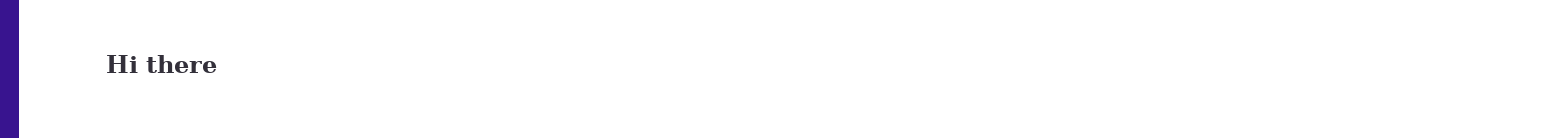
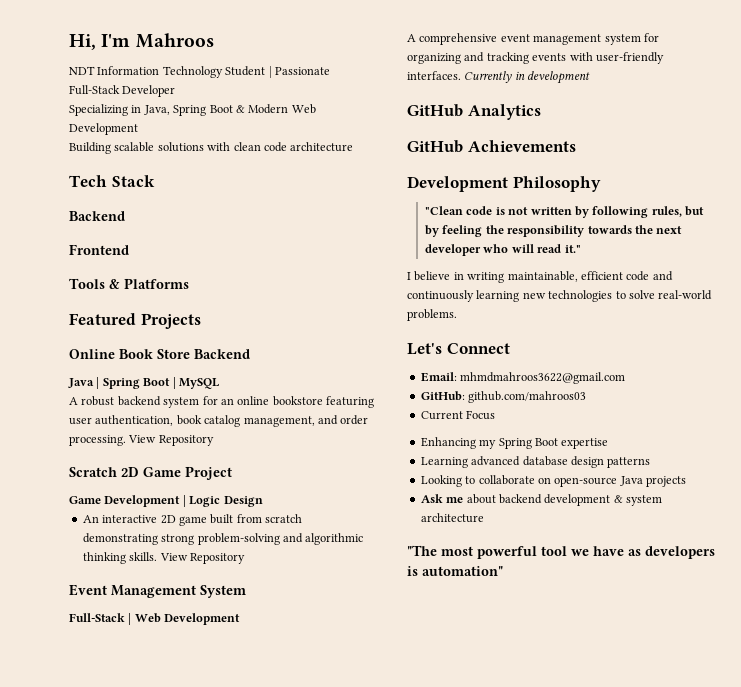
[106,55,217,73] Hi there -> [69,33,214,50] [69,66,330,78] [69,85,176,97] [69,104,316,116] [69,123,138,135] [69,142,354,154] [69,175,155,187] [69,211,125,221] [69,244,129,255] [69,278,189,289] [69,313,201,329] [69,349,250,359] [68,377,219,389] [69,396,374,408] [69,415,369,427] [69,435,214,446] [69,466,232,480] [69,495,263,507] [82,514,302,526] [82,533,364,545] [82,552,245,564] [69,584,246,598] [69,613,241,625] [407,33,659,45] [407,52,664,64] [407,71,591,84] [407,104,541,120] [407,140,576,153] [407,176,601,192] [425,206,705,218] [425,225,683,237] [425,244,581,256] [407,271,673,283] [407,290,713,302] [407,309,457,321] [407,343,510,355] [420,372,626,384] [420,391,587,403] [420,410,496,420] [420,437,609,449] [420,456,651,468] [420,475,686,487] [420,494,662,506] [420,513,484,523] [407,545,715,559] [407,566,503,576] Hi, I'm Mahroos // NDT Information Technology Student | Passionate Full-Stack Developer // Specializing in Java, Spring Boot & Modern Web Development // Building scalable solutions with clean code architecture // Tech Stack // Backend // Frontend // Tools & Platforms // Featured Projects // Online Book Store Backend // Java | Spring Boot | MySQL // A robust backend system for an online bookstore featuring user authentication, book catalog management, and order processing. View Repository // Scratch 2D Game Project // Game Development | Logic Design // An interactive 2D game built from scratch demonstrating strong problem-solving and algorithmic thinking skills. View Repository // Event Management System // Full-Stack | Web Development // A comprehensive event management system for organizing and tracking events with user-friendly interfaces. Currently in development // GitHub Analytics // GitHub Achievements // Development Philosophy // "Clean code is not written by following rules, but by feeling the responsibility towards the next developer who will read it." // I believe in writing maintainable, efficient code and continuously learning new technologies to solve real-world problems. // Let's Connect // Email: mhmdmahroos3622@gmail.com // GitHub: github.com/mahroos03 // Current Focus // Enhancing my Spring Boot expertise // Learning advanced database design patterns // Looking to collaborate on open-source Java projects // Ask me about backend development & system architecture // "The most powerful tool we have as developers is automation"

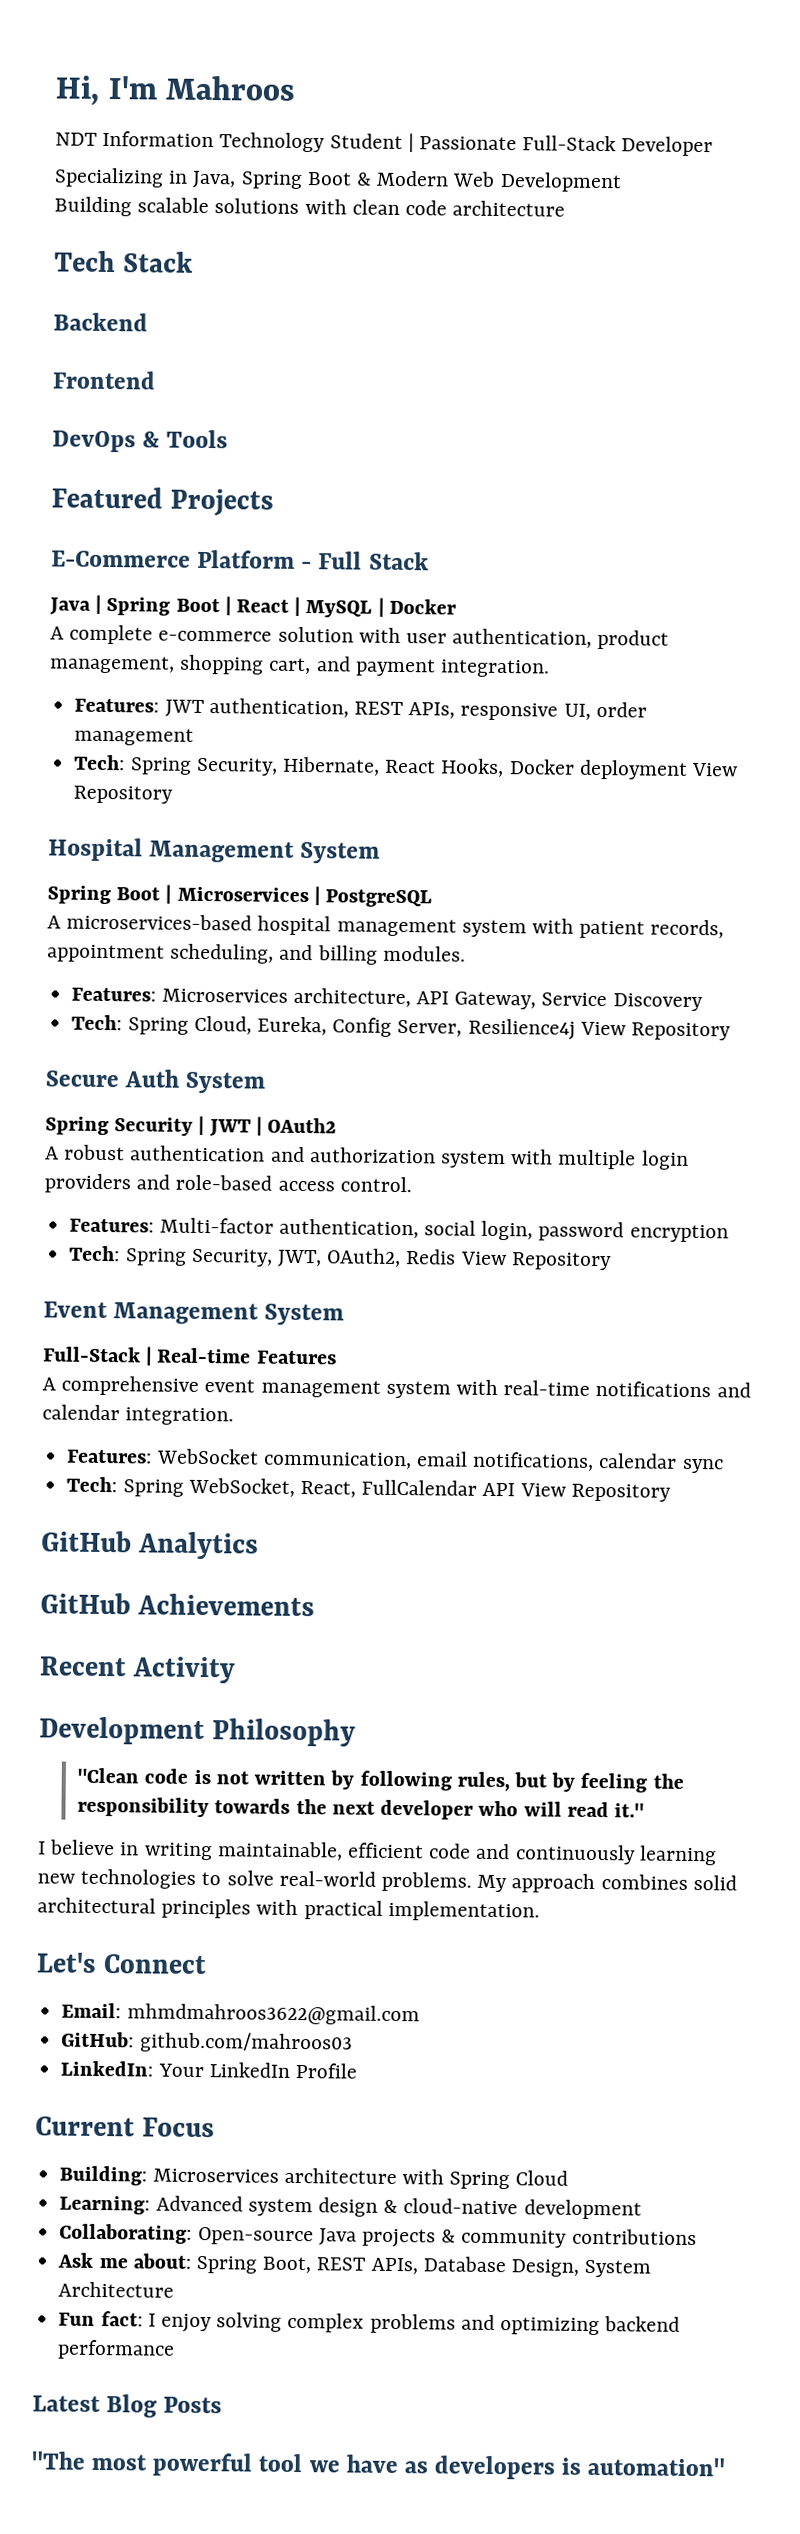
(129, 249) none -> [52,430,161,453] DevOps &
[109,278,189,289] & Platforms -> (229, 439) none
[69,349,250,359] Online Book Store Backend -> [51,549,429,571] E-Commerce Platform - Full Stack
(176, 383) none -> [236,596,301,616] React |
[69,396,374,408] [69,415,369,427] [69,435,214,446] [69,466,232,480] [69,495,263,507] [82,514,302,526] [82,533,364,545] [82,552,158,564] // A robust backend system for an online bookstore featuring user authentication, book catalog management, and order processing. View Repository // Scratch 2D Game Project // Game Development | Logic Design // An interactive 2D game built from scratch demonstrating strong problem-solving and algorithmic thinking skills. -> [377,597,457,617] [50,624,670,650] [50,654,551,678] [74,698,647,721] [74,727,195,746] [74,754,738,780] [73,785,174,804] [48,837,381,864] [47,884,433,908] [47,913,725,939] [47,943,466,965] [71,987,703,1012] [71,1014,731,1041] [45,1069,266,1094] [45,1115,337,1137] [45,1144,689,1170] [44,1173,412,1194] [69,1217,729,1243] [69,1245,457,1268] | Docker // A complete e-commerce solution with user authentication, product management, shopping cart, and payment integration. // Features: JWT authentication, REST APIs, responsive UI, order management // Tech: Spring Security, Hibernate, React Hooks, Docker deployment View Repository // Hospital Management System // Spring Boot | Microservices | PostgreSQL // A microservices-based hospital management system with patient records, appointment scheduling, and billing modules. // Features: Microservices architecture, API Gateway, Service Discovery // Tech: Spring Cloud, Eureka, Config Server, Resilience4j View Repository // Secure Auth System // Spring Security | JWT | OAuth2 // A robust authentication and authorization system with multiple login providers and role-based access control. // Features: Multi-factor authentication, social login, password encryption // Tech: Spring Security, JWT, OAuth2, Redis
[134,613,241,625] Web Development -> [157,1347,337,1365] Real-time Features
[643,33,659,42] [407,52,664,64] [407,71,591,84] for organizing and tracking events with user-friendly interfaces. Currently in development -> [456,1379,751,1398] [42,1404,235,1426] [67,1448,724,1474] [66,1476,671,1502] with real-time notifications and calendar integration. // Features: WebSocket communication, email notifications, calendar sync // Tech: Spring WebSocket, React, FullCalendar API View Repository
(576, 146) none -> [39,1656,237,1684] // Recent Activity
(457, 315) none -> [477,1873,737,1894] [37,1897,540,1922] My approach combines solid architectural principles with practical implementation.
[420,410,496,420] [420,437,609,449] [420,456,651,468] [420,475,618,487] Current Focus // Enhancing my Spring Boot expertise // Learning advanced database design patterns // Looking to collaborate on open-source -> [60,2060,357,2079] [35,2116,216,2138] [59,2165,569,2190] [59,2195,642,2220] [59,2223,314,2246] LinkedIn: Your LinkedIn Profile // Current Focus // Building: Microservices architecture with Spring Cloud // Learning: Advanced system design & cloud-native development // Collaborating: Open-source
(686, 481) none -> [441,2228,697,2248] & community contributions
[466,494,662,506] [420,513,484,523] about backend development & system architecture -> [132,2253,652,2278] [58,2281,175,2298] [58,2311,681,2336] [57,2339,176,2360] [32,2394,223,2418] about: Spring Boot, REST APIs, Database Design, System Architecture // Fun fact: I enjoy solving complex problems and optimizing backend performance // Latest Blog Posts

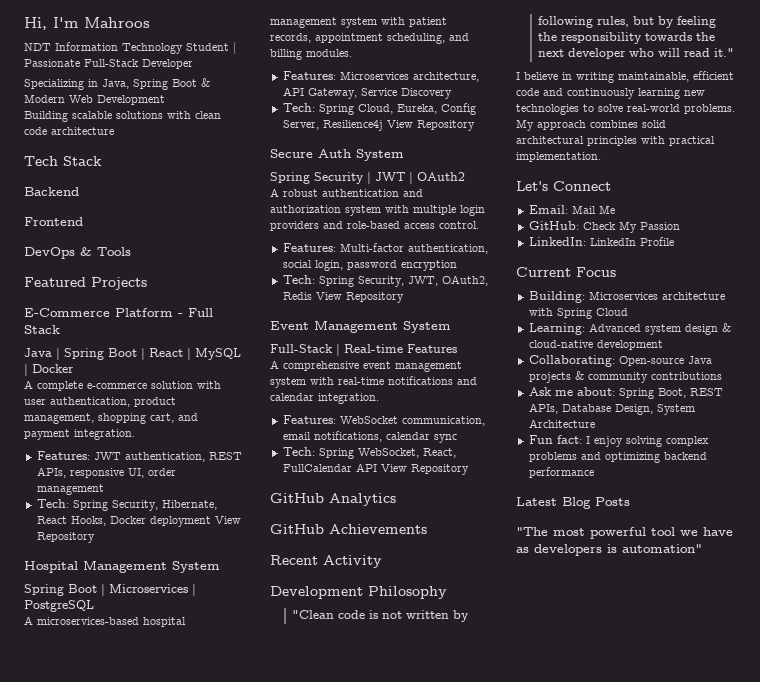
[126,2003,420,2026] mhmdmahroos3622@gmail.com -> [571,205,615,214] Mail Me
[139,2031,353,2054] github.com/mahroos03 -> [582,221,680,233] Check My Passion
[157,2063,204,2078] Your -> (586, 241) none

